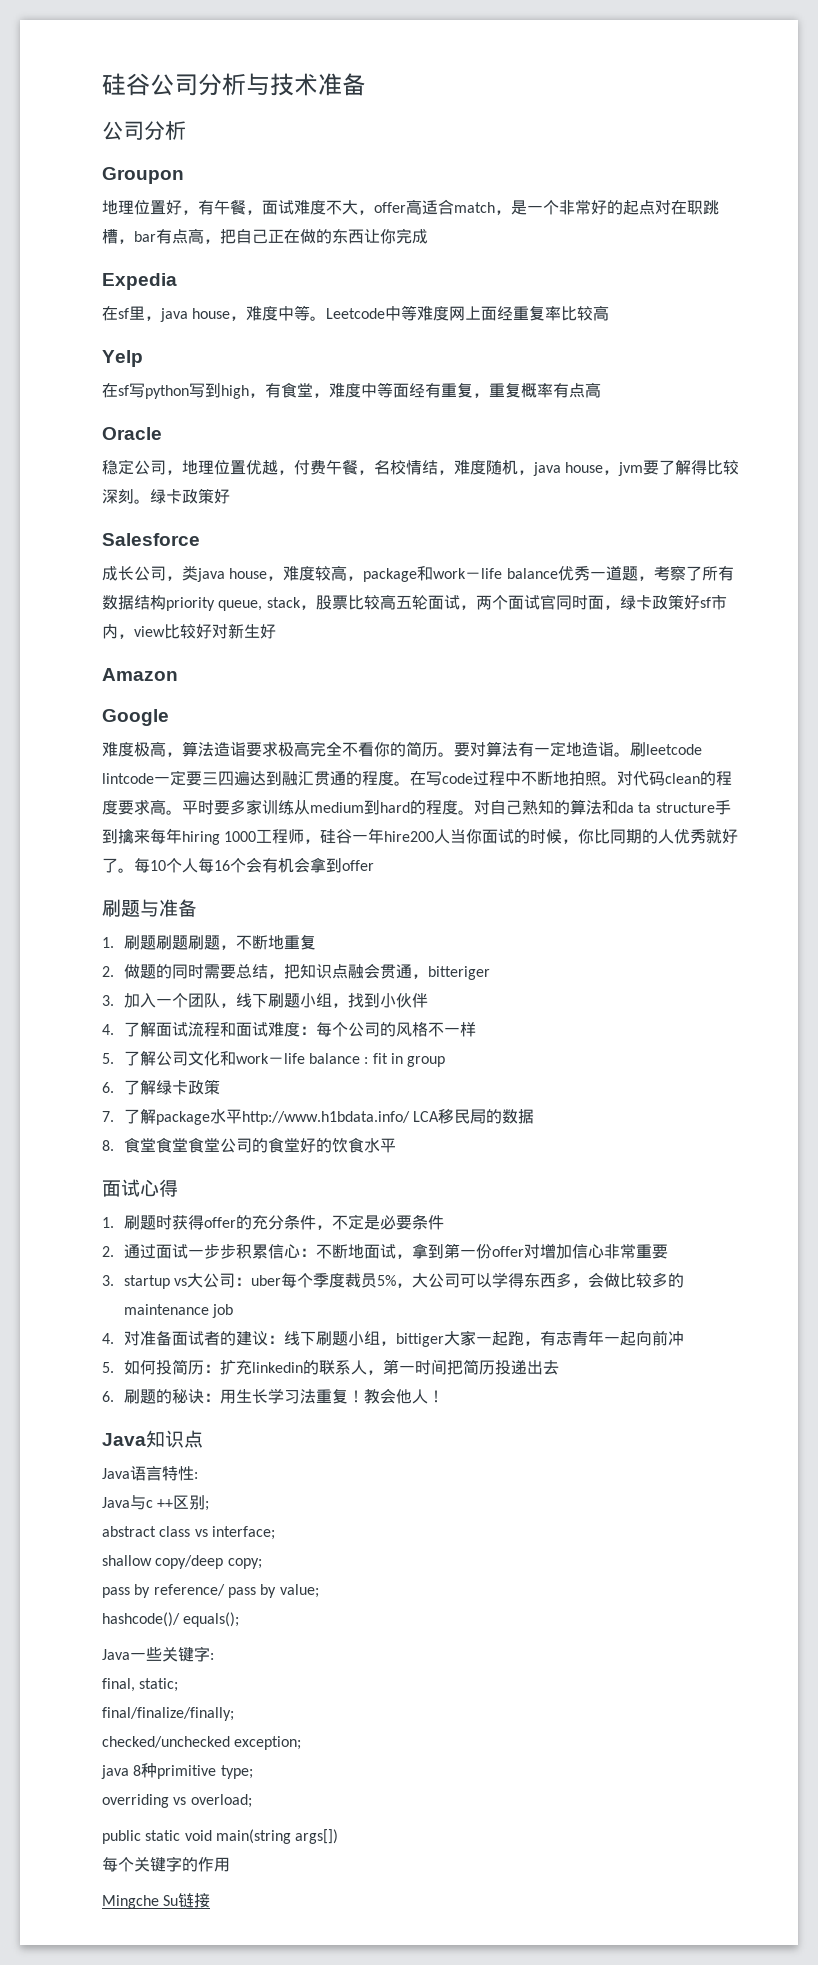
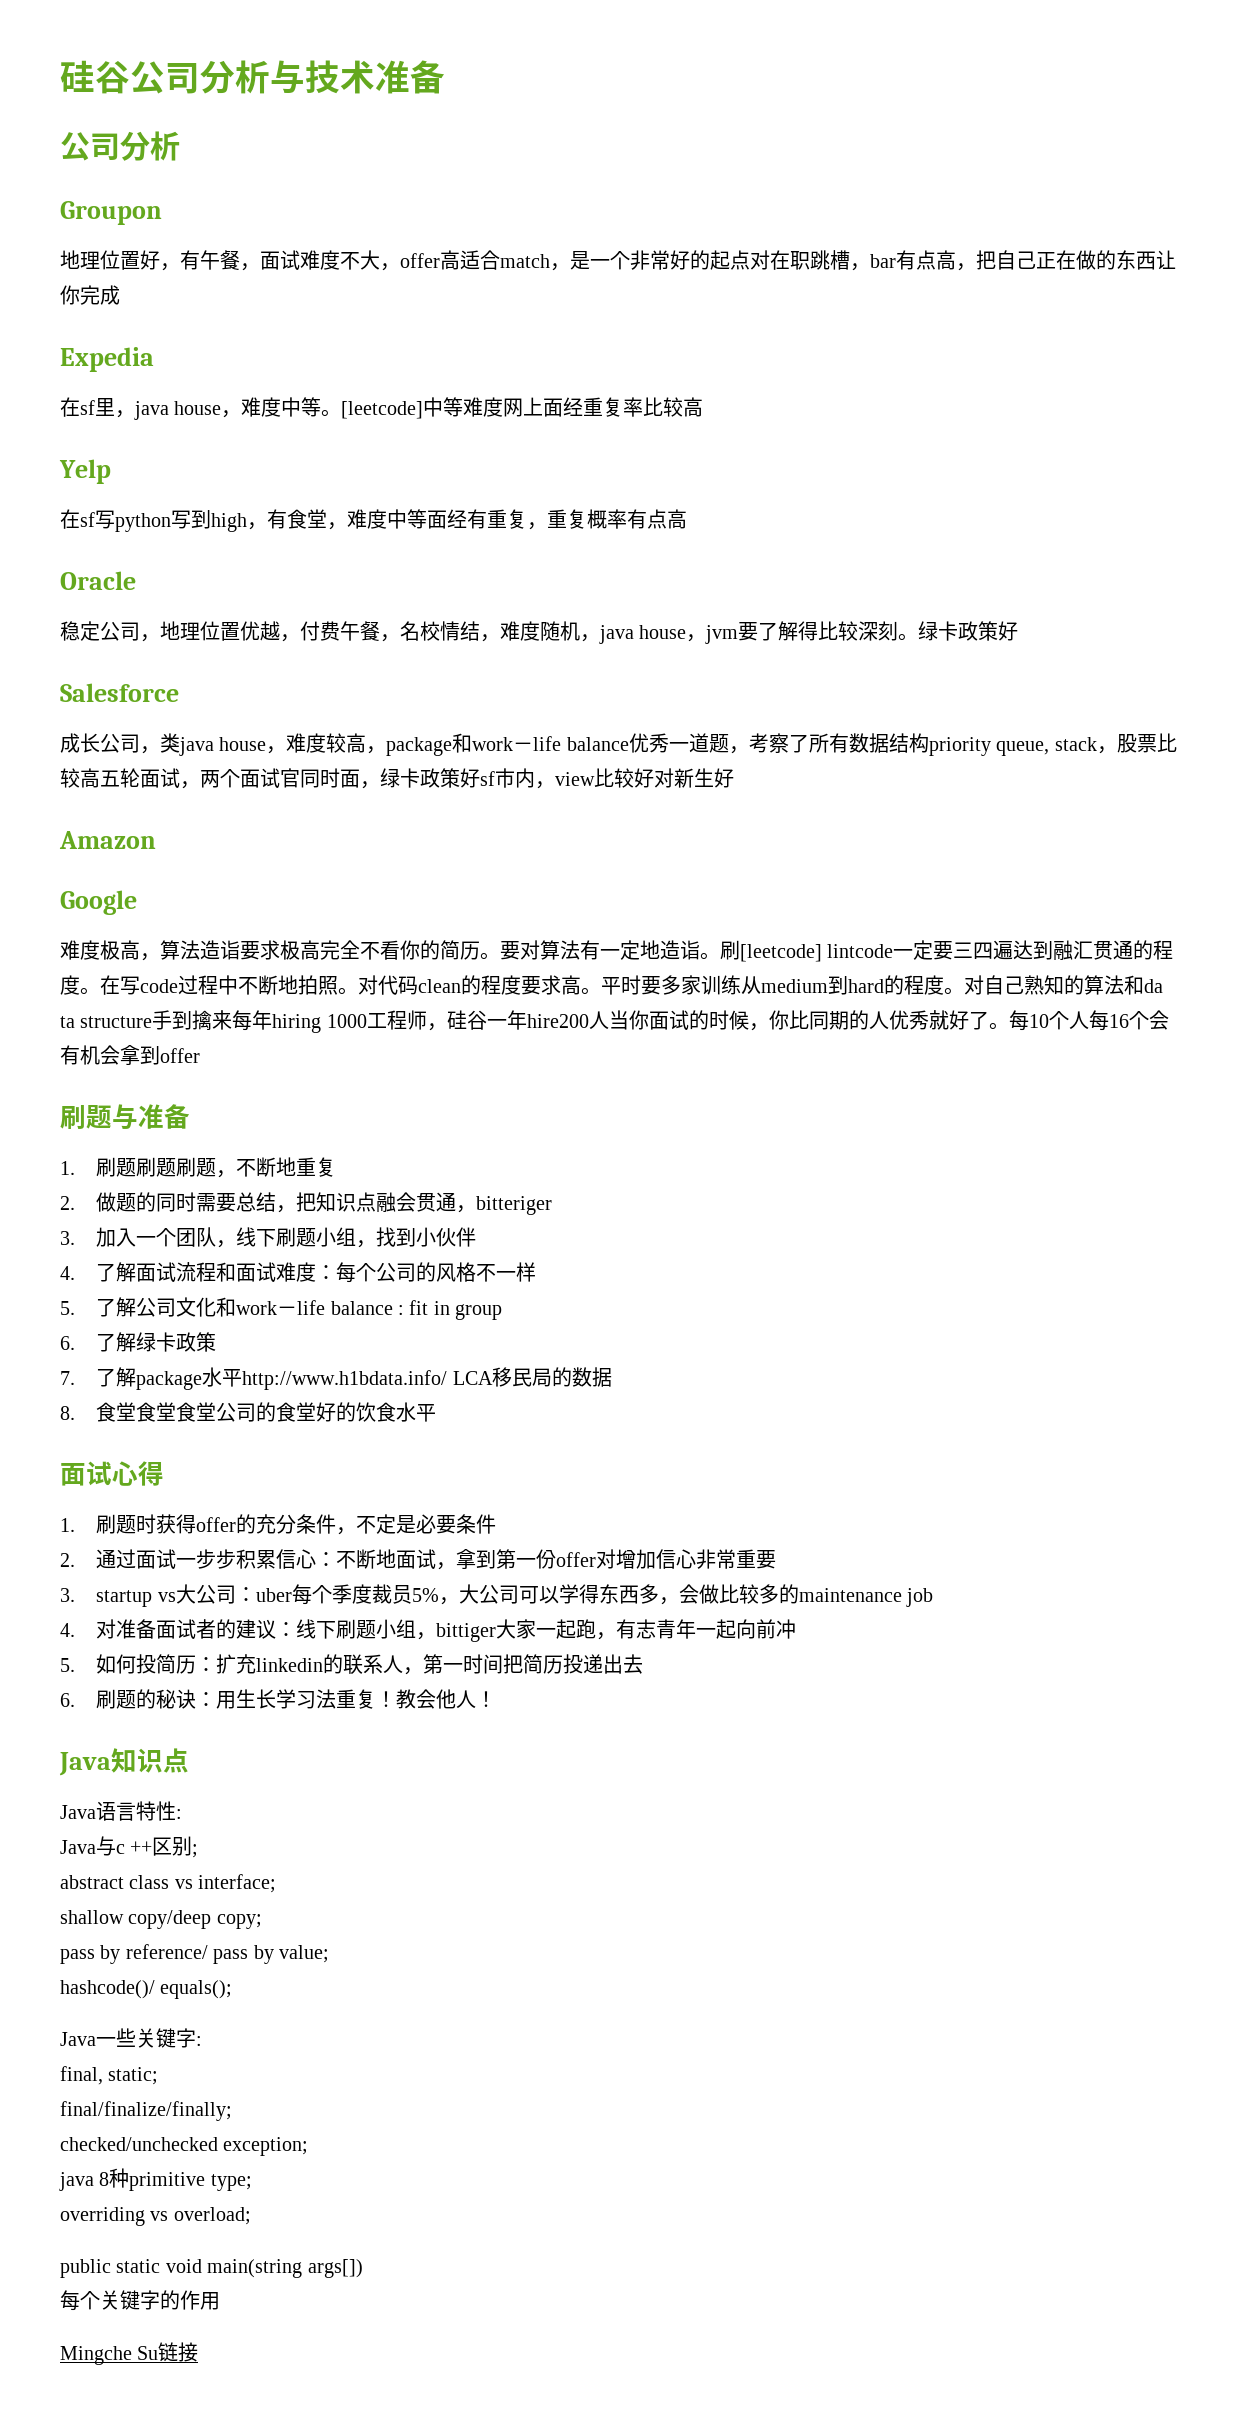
[326,308,386,319] Leetcode -> [341,401,424,419] [leetcode]
[646,744,702,755] leetcode -> [740,944,822,962] [leetcode]

